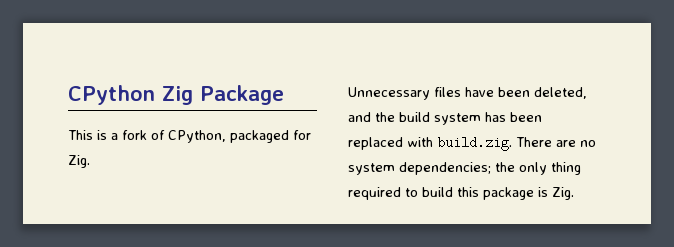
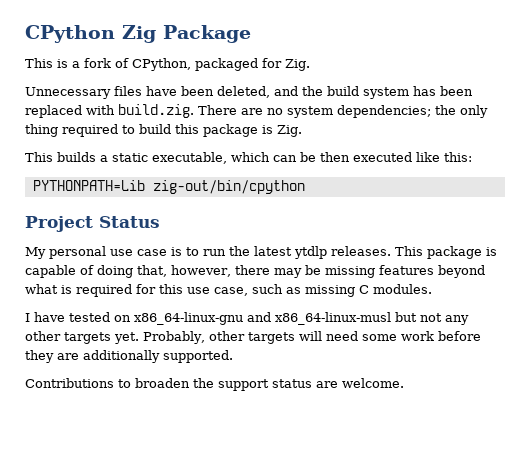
(574, 193) none -> [25,152,472,164] [32,180,305,194] [25,216,160,232] [25,246,497,259] [25,265,485,278] [25,284,432,297] [25,312,469,325] [25,331,481,344] [25,350,233,363] [25,378,404,391] // This builds a static executable, which can be then executed like this: // PYTHONPATH=Lib zig-out/bin/cpython // Project Status // My personal use case is to run the latest ytdlp releases. This package is capable of doing that, however, there may be missing features beyond what is required for this use case, such as missing C modules. // I have tested on x86_64-linux-gnu and x86_64-linux-musl but not any other targets yet. Probably, other targets will need some work before they are additionally supported. // Contributions to broaden the support status are welcome.

